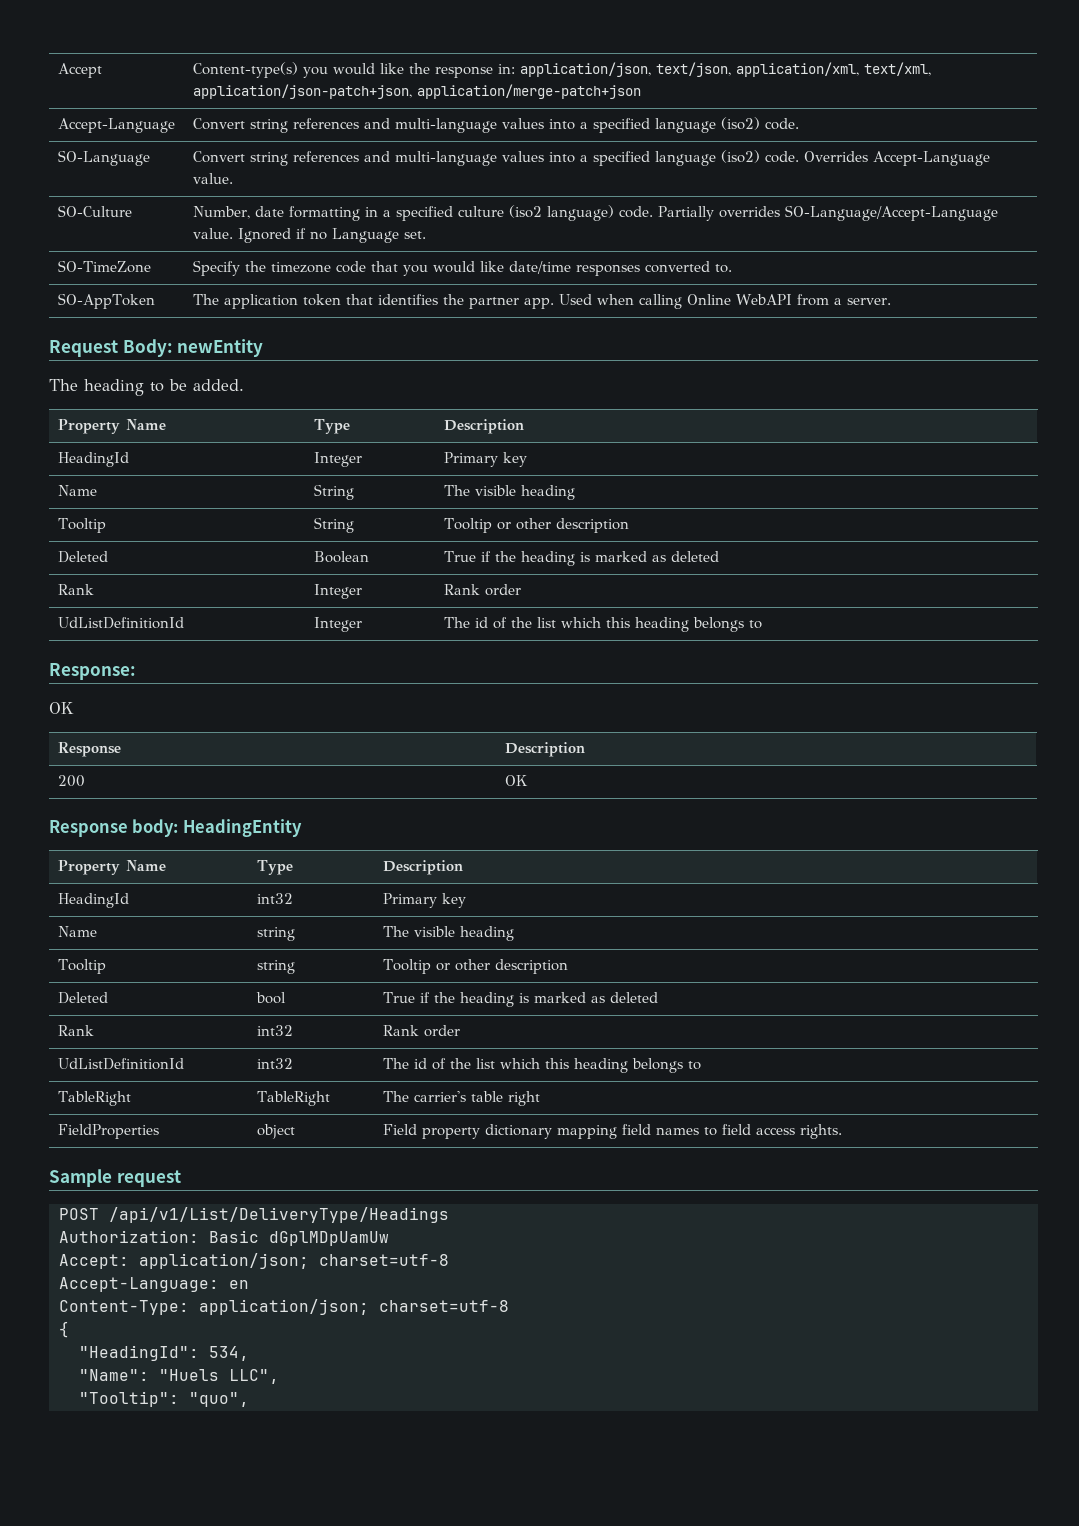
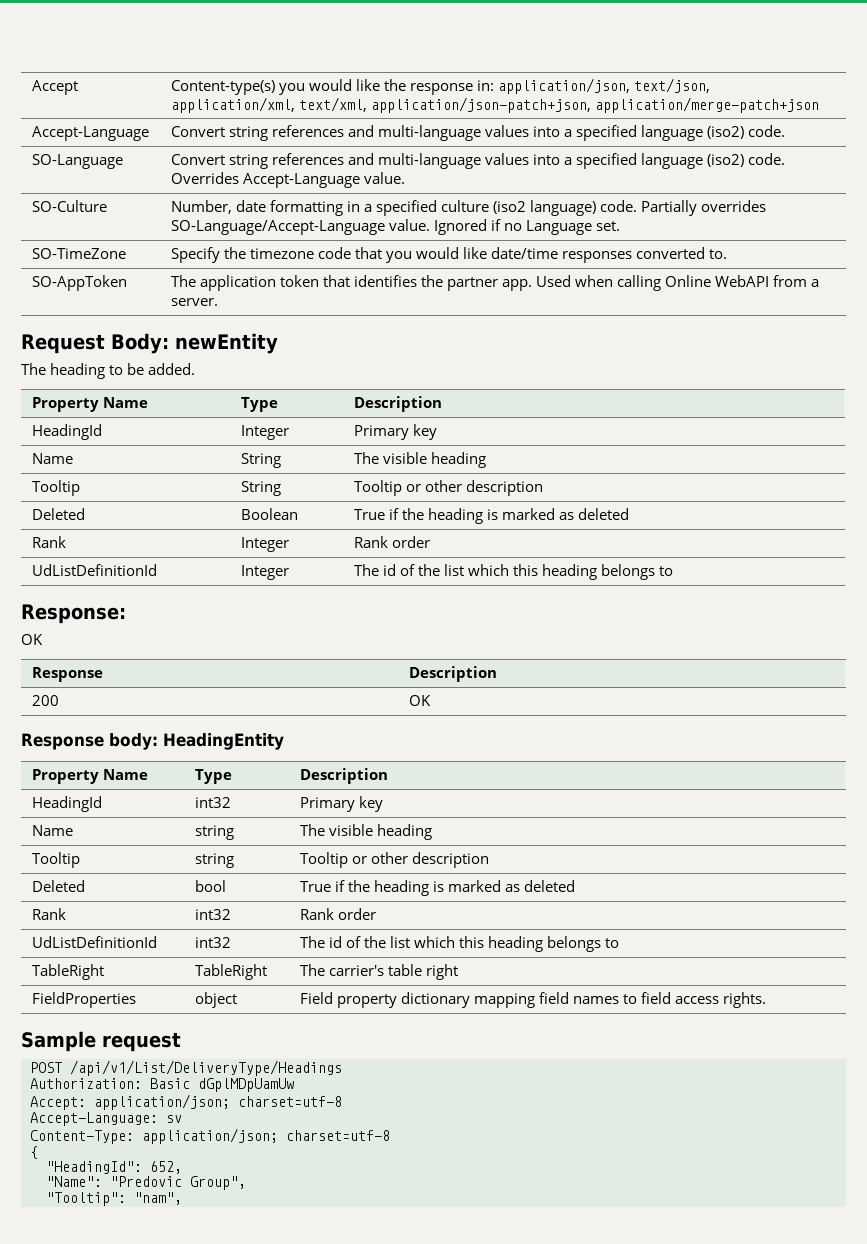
[228,1280,249,1289] en -> [166,1115,182,1123] sv
[208,1346,249,1361] 534, -> [150,1161,182,1174] 652,
[158,1369,279,1384] "Huels LLC", -> [110,1176,246,1190] "Predovic Group",
[188,1392,249,1407] "quo", -> [134,1192,182,1205] "nam",

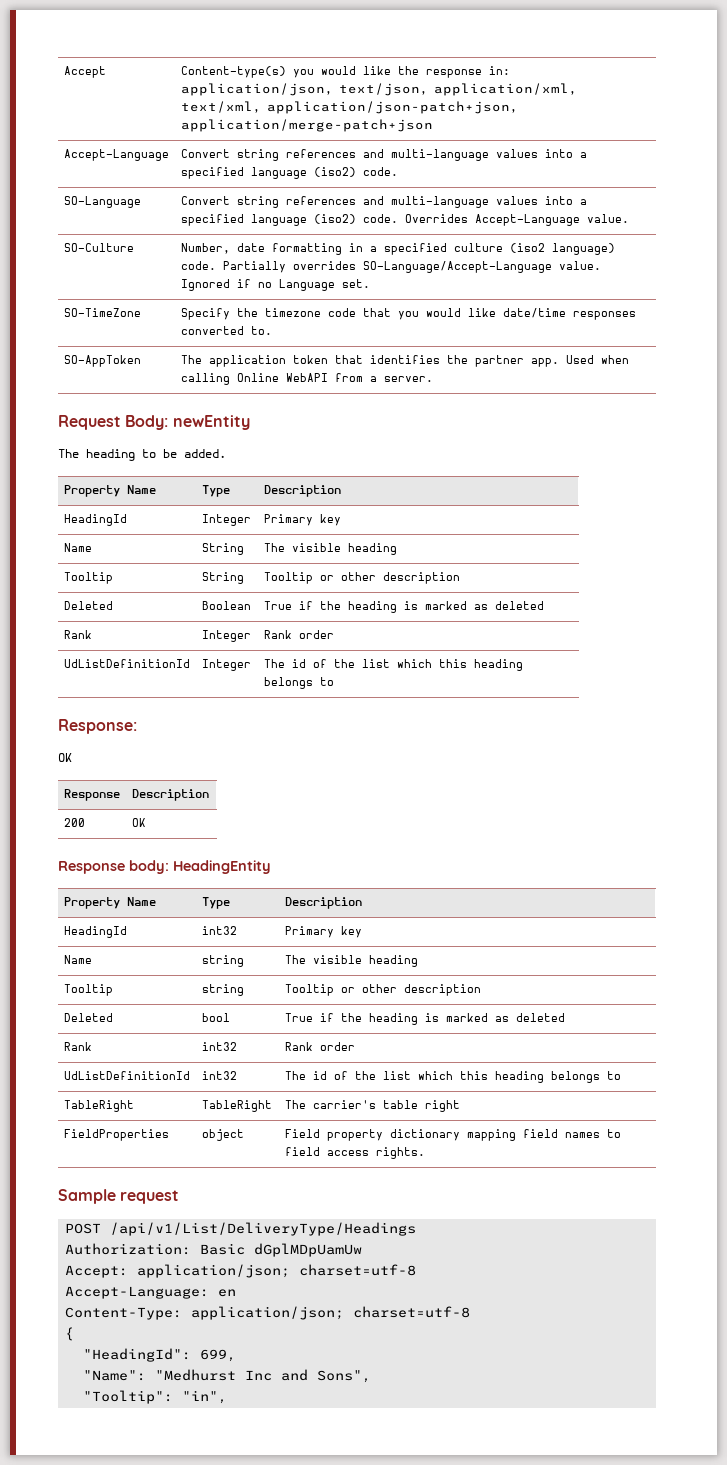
[166,1115,182,1123] sv -> [218,1289,237,1297] en
[150,1161,182,1174] 652, -> [200,1349,237,1362] 699,
[110,1176,246,1190] "Predovic Group", -> [155,1369,372,1383] "Medhurst Inc and Sons",
[134,1192,182,1205] "nam", -> [182,1390,228,1404] "in",

